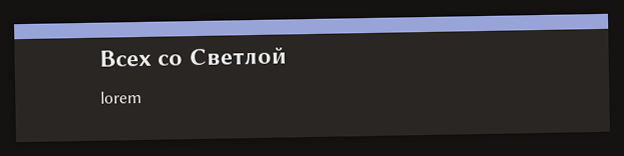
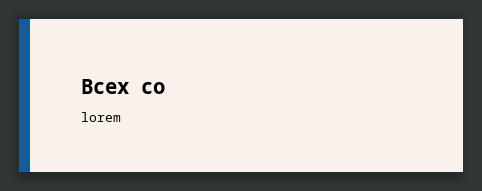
[188,46,287,67] Светлой -> (165, 88) none

